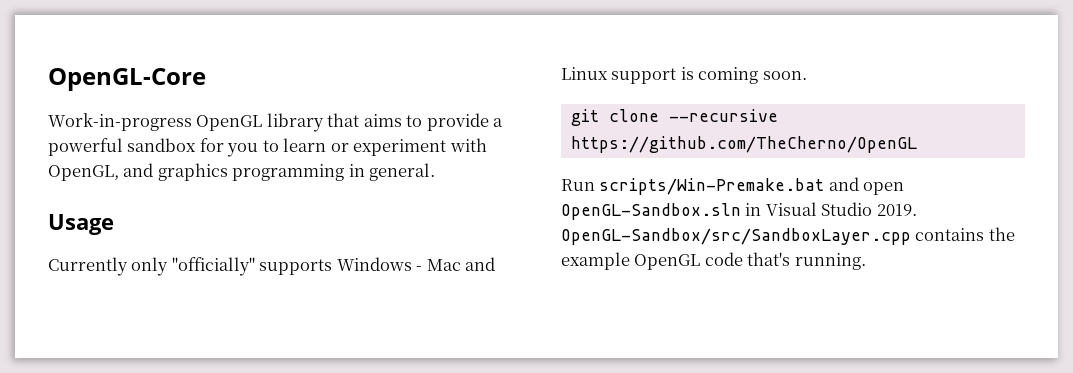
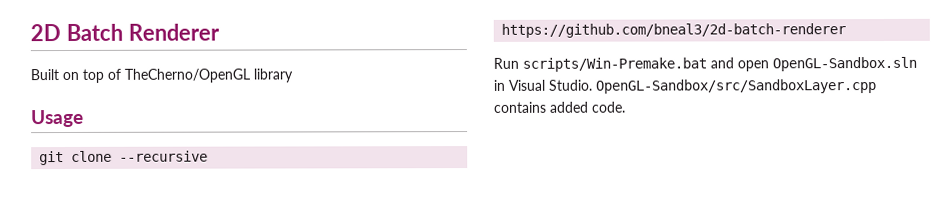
[48,68,206,91] [48,113,504,132] [48,138,487,157] [48,163,436,181] [48,214,114,235] [48,257,496,276] [561,67,807,84] OpenGL-Core // Work-in-progress OpenGL library that aims to provide a powerful sandbox for you to learn or experiment with OpenGL, and graphics programming in general. // Usage // Currently only "officially" supports Windows - Mac and Linux support is coming soon. -> [30,23,220,42] [30,68,293,83] [31,109,84,128] 2D Batch Renderer // Built on top of TheCherno/OpenGL library // Usage
[570,136,917,153] https://github.com/TheCherno/OpenGL -> [501,23,847,38] https://github.com/bneal3/2d-batch-renderer
[821,202,917,216] [561,227,1015,245] [561,252,866,270] Studio 2019. OpenGL-Sandbox/src/SandboxLayer.cpp contains the example OpenGL code that's running. -> [548,79,876,94] [493,101,626,113] Studio. OpenGL-Sandbox/src/SandboxLayer.cpp contains added code.

